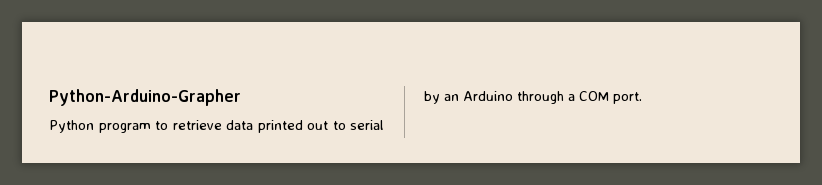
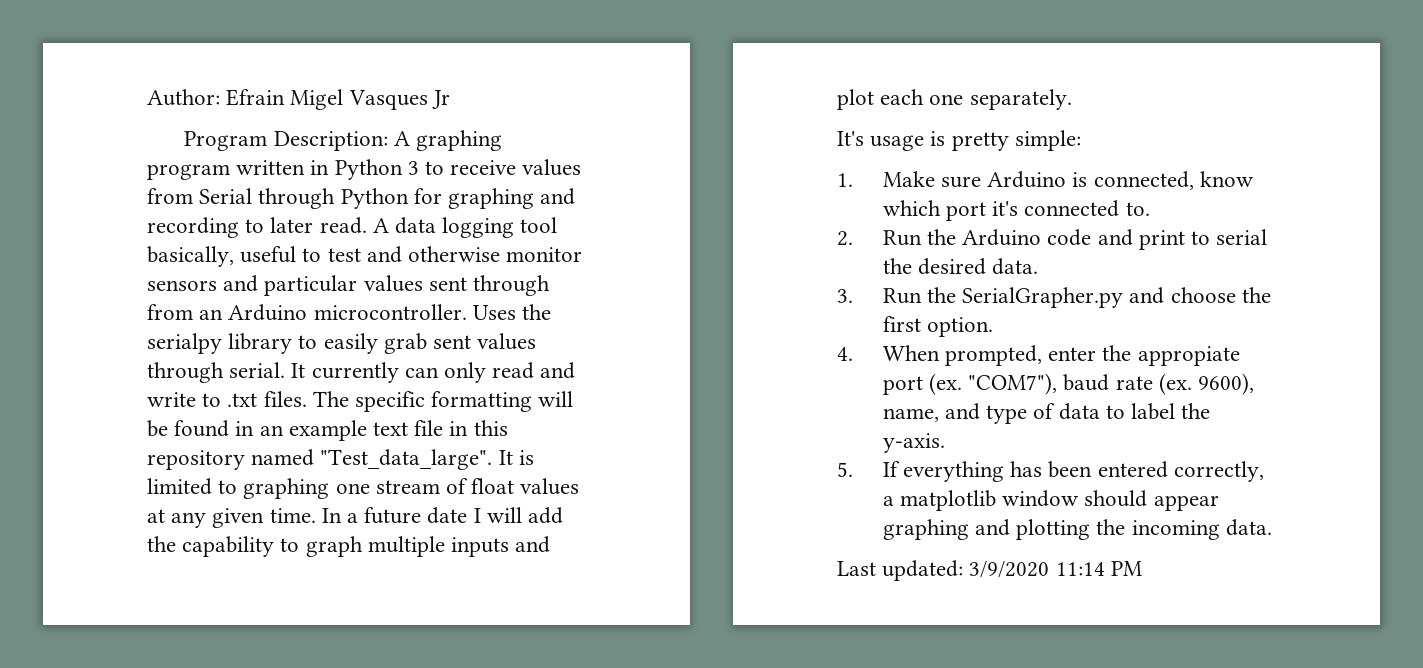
[49,89,241,106] [49,120,384,133] [424,91,642,104] Python-Arduino-Grapher // Python program to retrieve data printed out to serial by an Arduino through a COM port. -> [147,89,450,110] [184,130,503,151] [147,159,582,180] [147,188,576,209] [147,217,558,238] [147,246,583,267] [147,275,551,296] [147,304,552,321] [147,333,537,354] [147,362,576,383] [147,391,574,412] [147,420,508,441] [147,449,534,470] [147,478,580,499] [147,507,564,528] [147,536,551,557] [837,89,1072,110] [837,130,1081,151] [837,171,1254,190] [882,200,1150,221] [837,229,1268,250] [882,258,1039,275] [837,287,1271,308] [882,316,994,337] [837,345,1240,366] [882,373,1255,395] [882,403,1211,424] [882,433,945,453] [837,461,1264,482] [882,490,1219,511] [882,519,1272,540] [837,560,1142,581] Author: Efrain Migel Vasques Jr // Program Description: A graphing program written in Python 3 to receive values from Serial through Python for graphing and recording to later read. A data logging tool basically, useful to test and otherwise monitor sensors and particular values sent through from an Arduino microcontroller. Uses the serialpy library to easily grab sent values through serial. It currently can only read and write to .txt files. The specific formatting will be found in an example text file in this repository named "Test_data_large". It is limited to graphing one stream of float values at any given time. In a future date I will add the capability to graph multiple inputs and plot each one separately. // It's usage is pretty simple: // 1. Make sure Arduino is connected, know which port it's connected to. // 2. Run the Arduino code and print to serial the desired data. // 3. Run the SerialGrapher.py and choose the first option. // 4. When prompted, enter the appropiate port (ex. "COM7"), baud rate (ex. 9600), name, and type of data to label the y-axis. // 5. If everything has been entered correctly, a matplotlib window should appear graphing and plotting the incoming data. // Last updated: 3/9/2020 11:14 PM

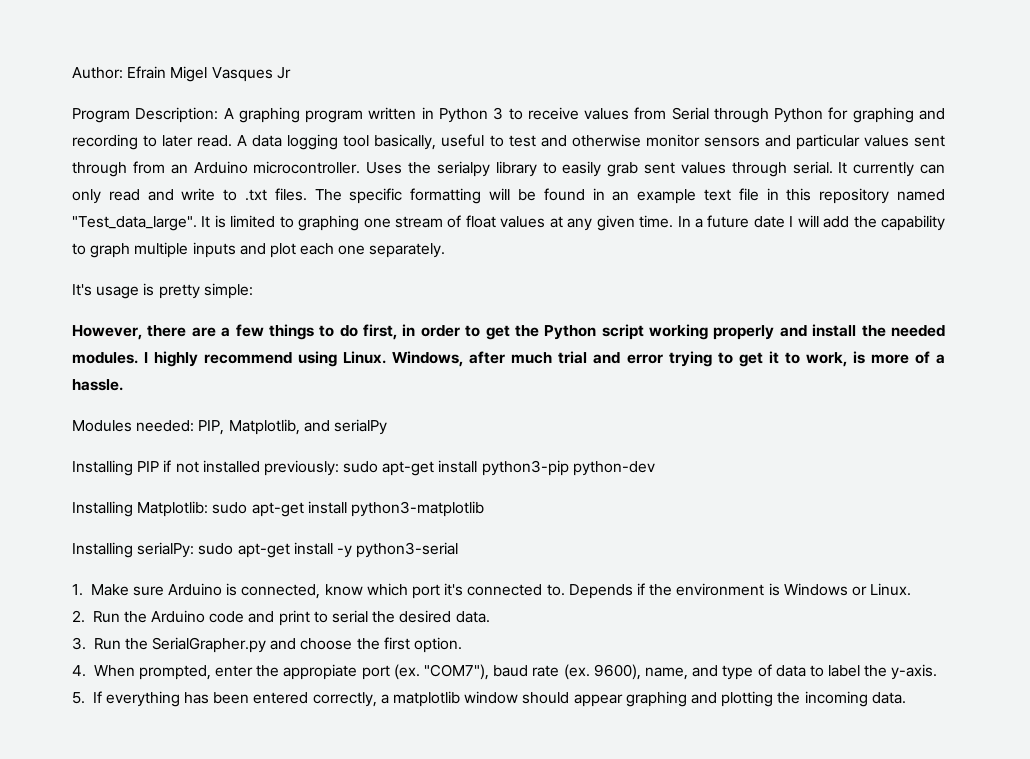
(1081, 140) none -> [72,324,946,340] [72,351,945,367] [72,379,123,391] [72,419,387,435] [72,460,655,476] [72,501,484,517] [72,542,459,558] // However, there are a few things to do first, in order to get the Python script working properly and install the needed modules. I highly recommend using Linux. Windows, after much trial and error trying to get it to work, is more of a hassle. // Modules needed: PIP, Matplotlib, and serialPy // Installing PIP if not installed previously: sudo apt-get install python3-pip python-dev // Installing Matplotlib: sudo apt-get install python3-matplotlib // Installing serialPy: sudo apt-get install -y python3-serial
(1150, 209) none -> [568,583,912,599] Depends if the environment is Windows or Linux.
[837,560,1142,581] // Last updated: 3/9/2020 11:14 PM -> (906, 698) none

